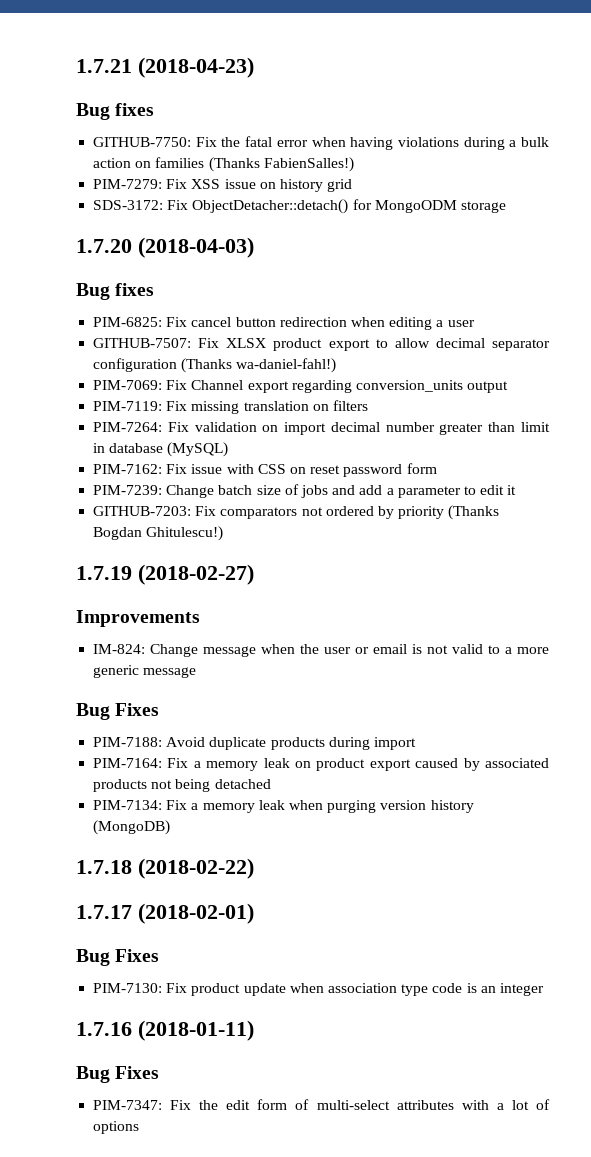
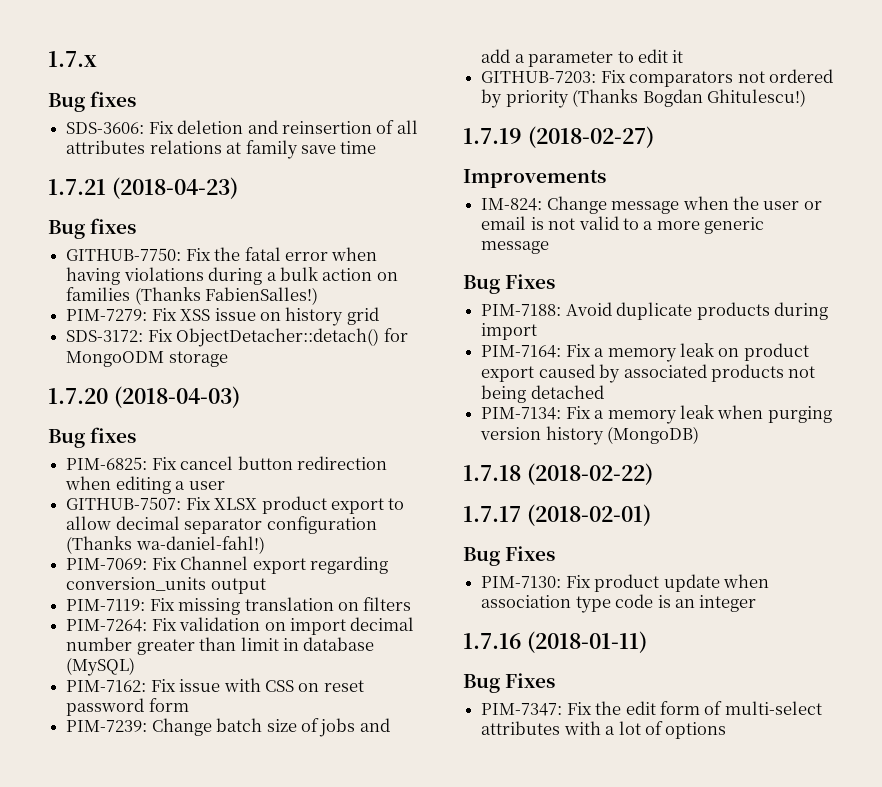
(76, 66) none -> [48,51,97,67] [48,91,137,112] [66,120,418,134] [66,140,377,159] 1.7.x // Bug fixes // SDS-3606: Fix deletion and reinsertion of all attributes relations at family save time //

